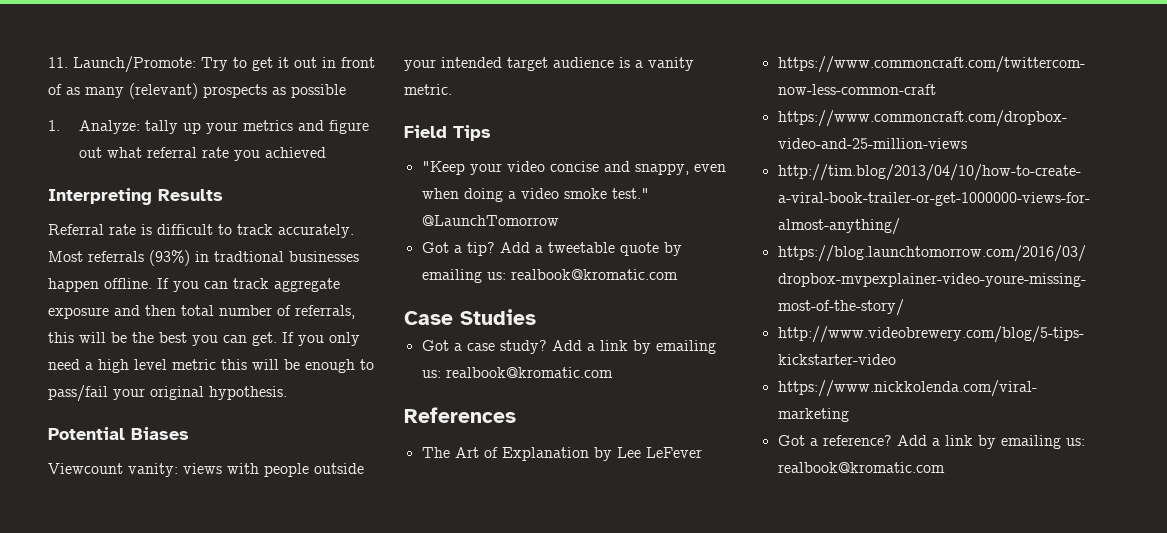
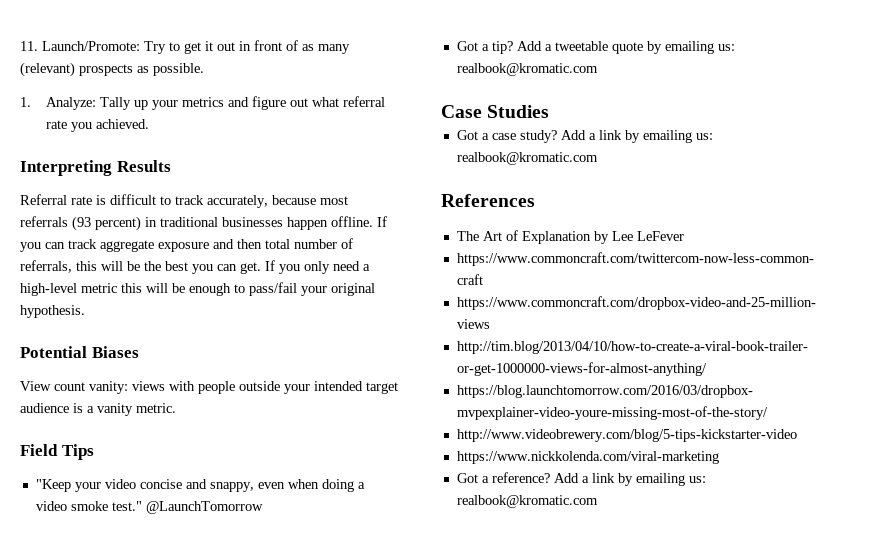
[291,84,346,98] possible -> [153,63,204,76] possible.
[145,120,179,134] tally -> [100,97,132,110] Tally
[265,147,327,158] achieved -> [96,119,150,129] achieved.
[278,224,354,238] [48,250,284,266] accurately. Most referrals (93%) in tradtional -> [207,195,348,208] [20,216,218,231] accurately, because most referrals (93 percent) in traditional
[98,359,167,373] high level -> [20,283,77,296] high-level
[48,463,123,474] Viewcount -> [20,381,85,391] View count

